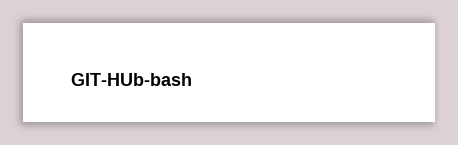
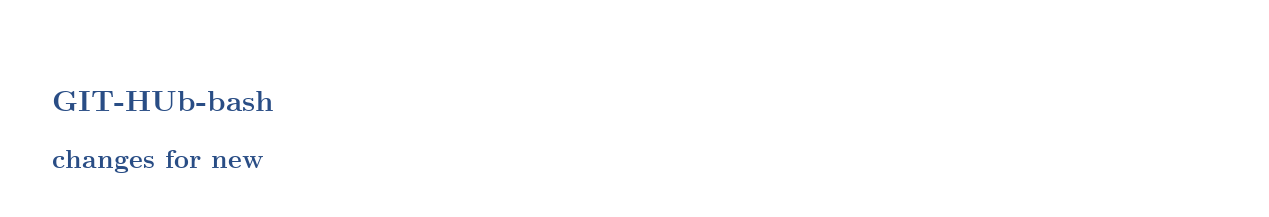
(192, 79) none -> [52,150,264,173] // changes for new

